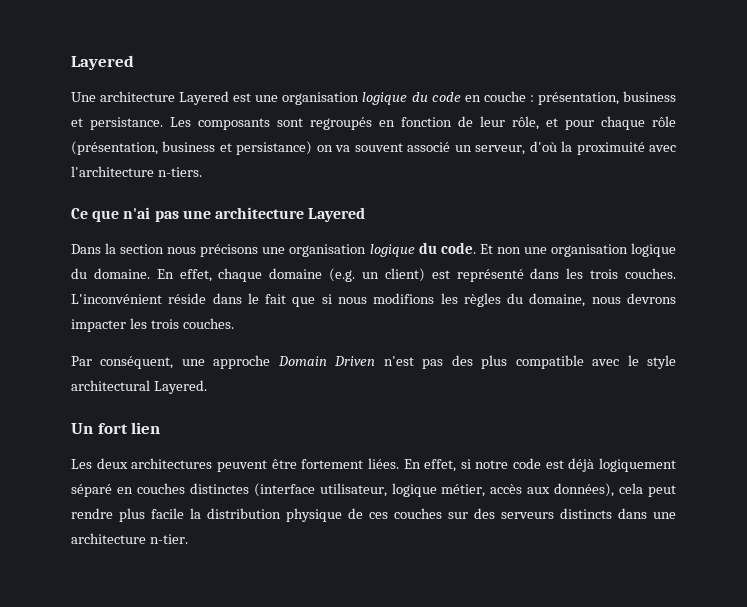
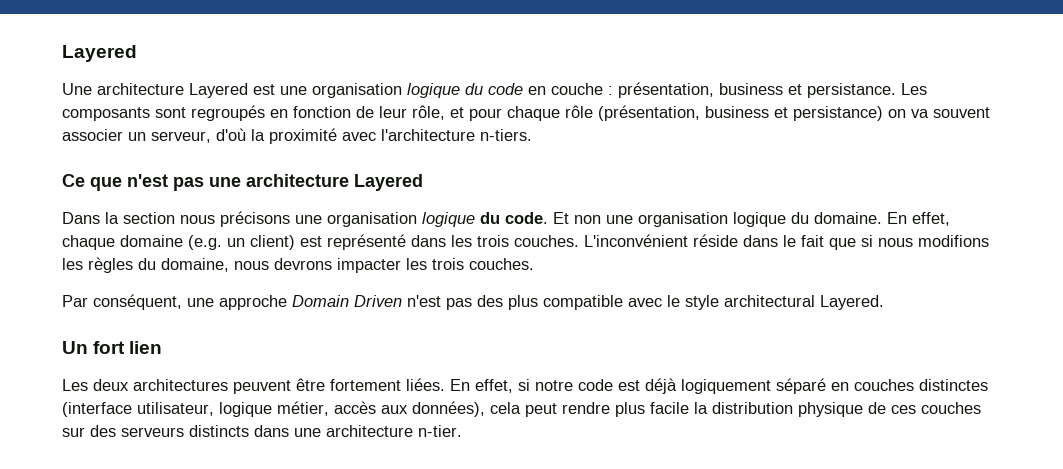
[407,142,451,152] associé -> [62,129,123,141] associer
[576,142,645,155] proximuité -> [269,128,337,144] proximité
[123,207,151,219] n'ai -> [127,174,168,187] n'est

